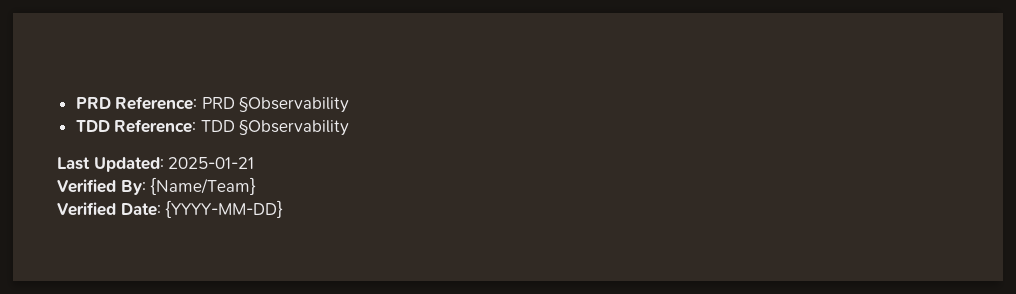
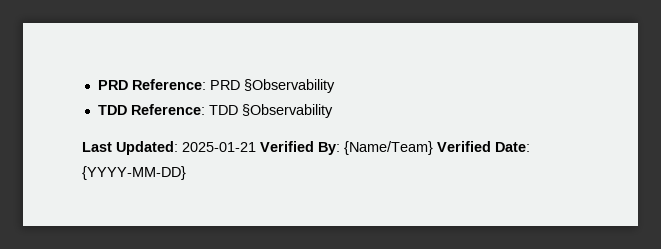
(255, 163) // -> (256, 147) none
(257, 186) // -> (433, 148) none

